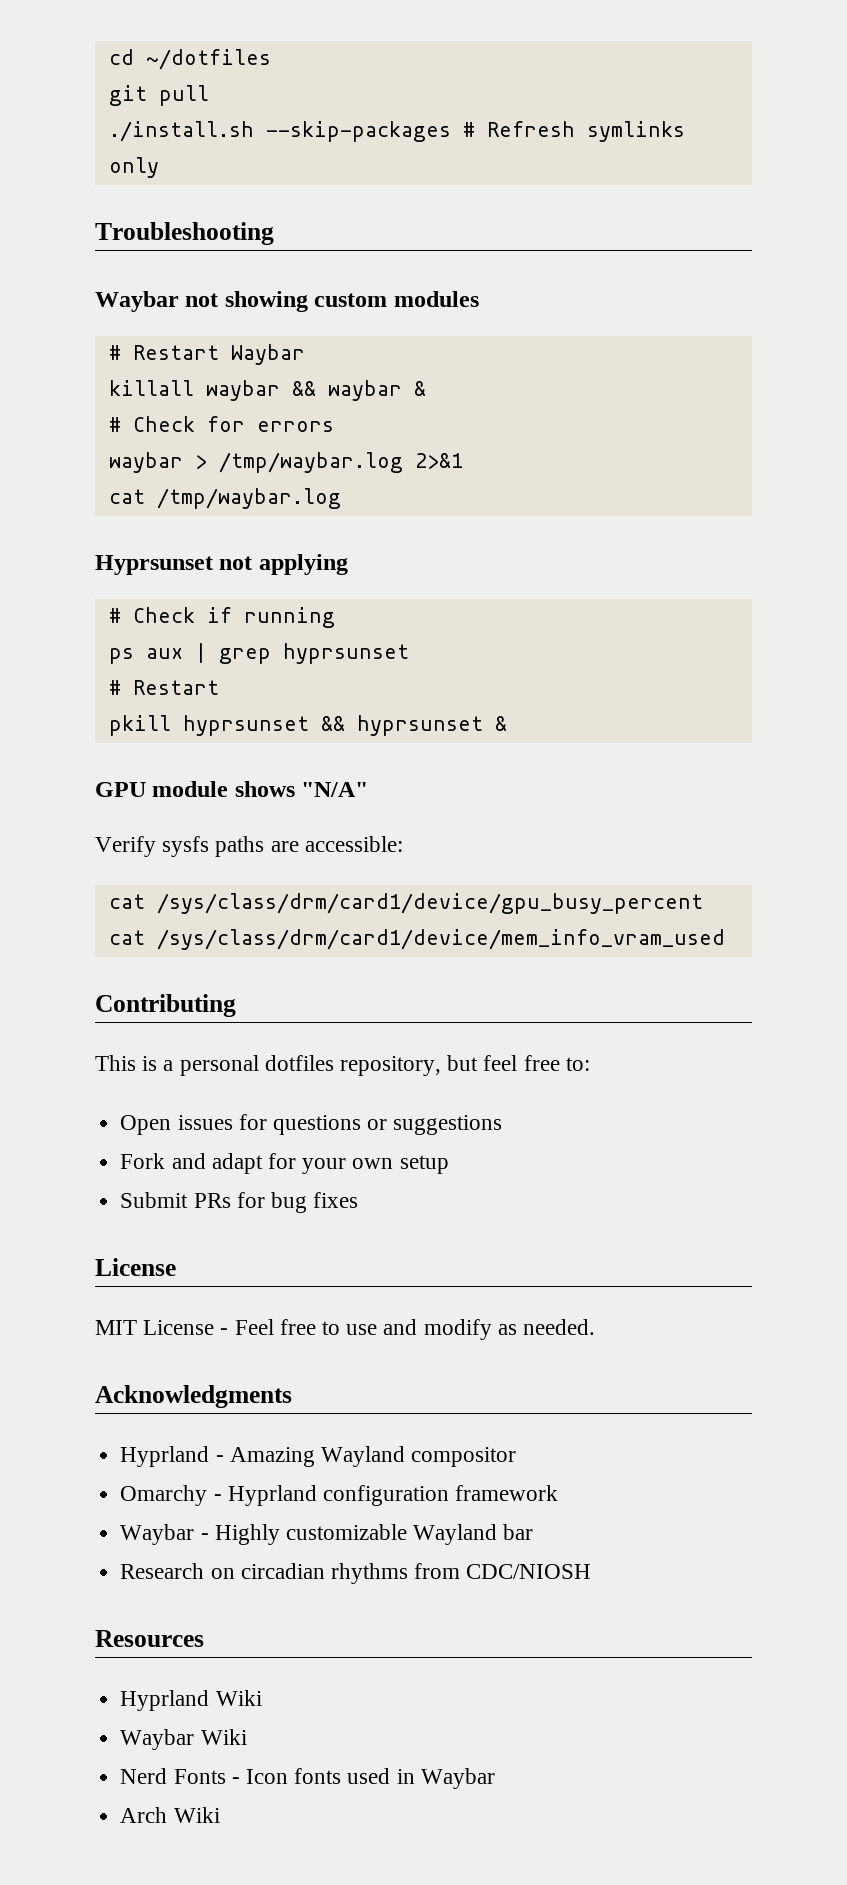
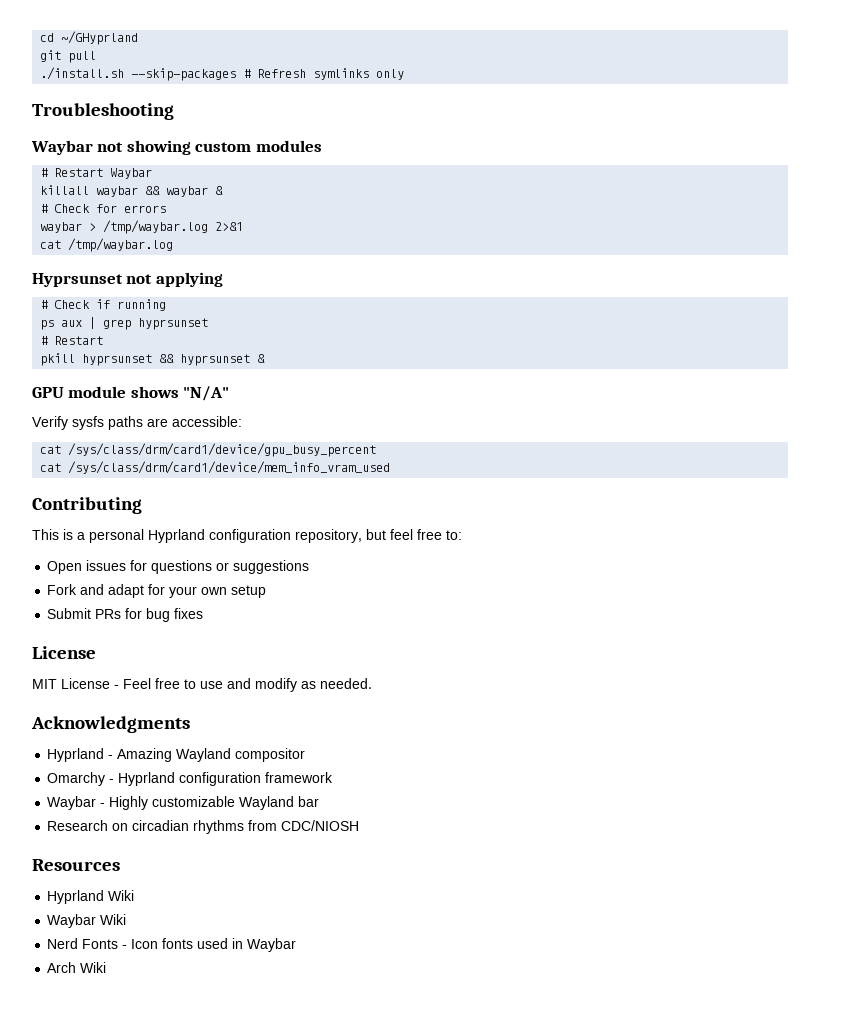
[145,49,271,70] ~/dotfiles -> [61,31,139,45] ~/GHyprland
[264,1055,334,1071] dotfiles -> [148,529,291,543] Hyprland configuration

